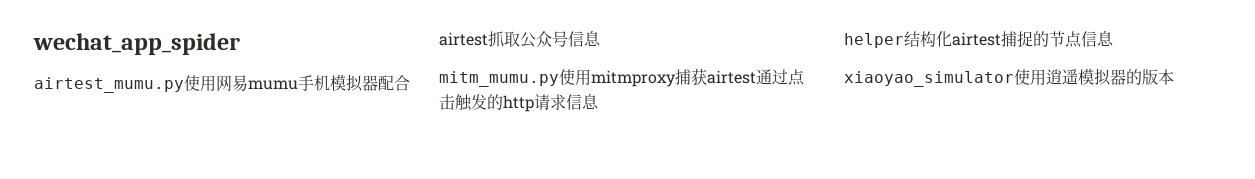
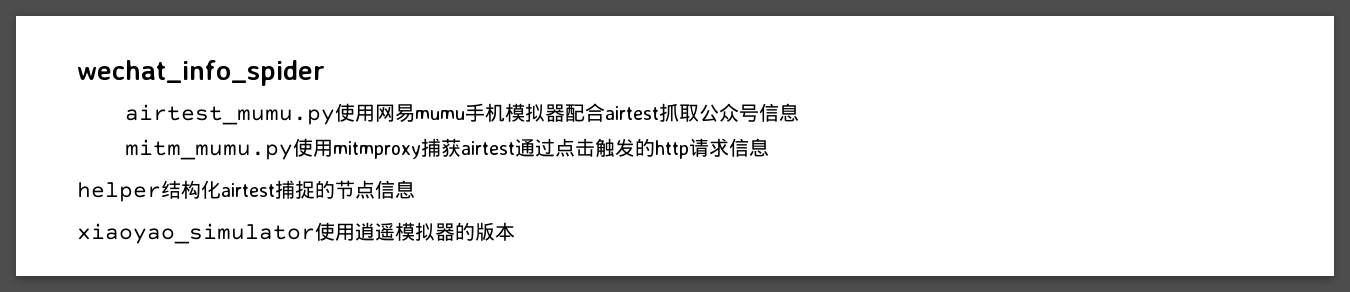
[33,33,240,55] wechat_app_spider -> [77,60,325,86] wechat_info_spider

